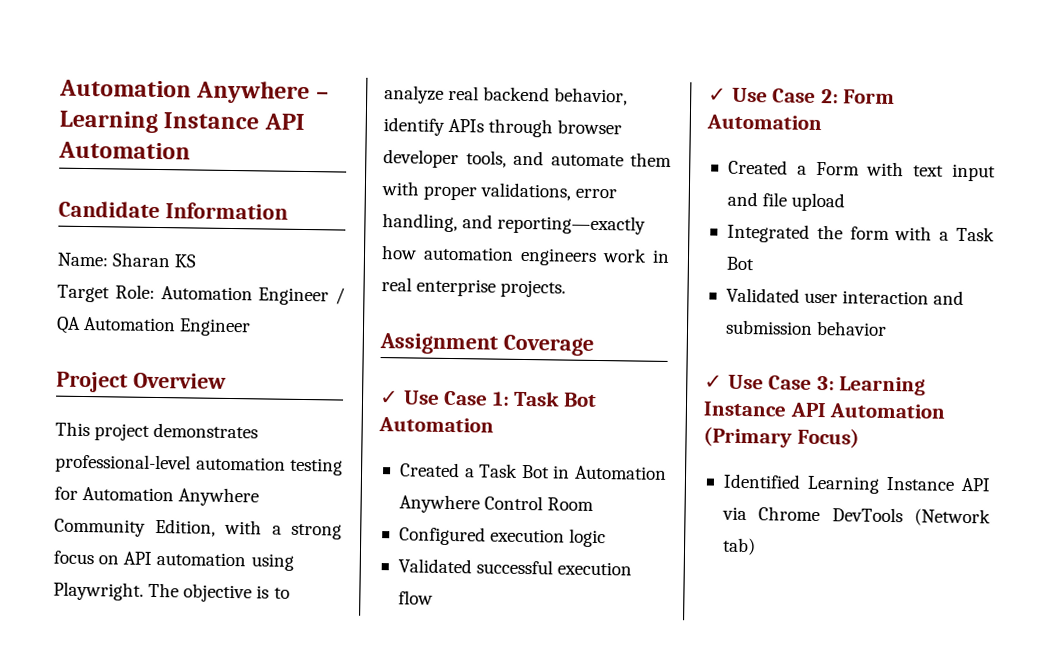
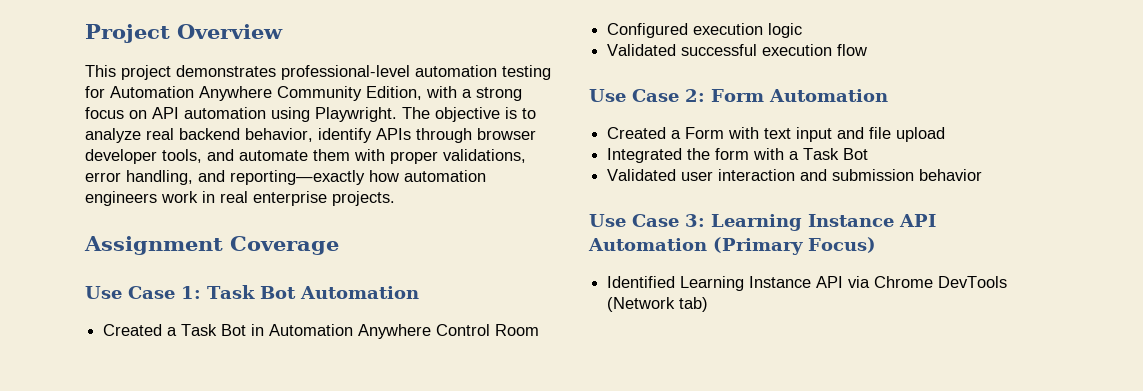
[59,79,329,105] [59,110,305,133] [58,141,191,160] [58,200,288,220] [57,252,197,268] [57,284,345,306] [56,316,252,337] Automation Anywhere – Learning Instance API Automation // Candidate Information // Name: Sharan KS // Target Role: Automation Engineer / QA Automation Engineer // -> (85, 33) none
[379,390,399,405] ✓ -> (339, 245) none
[708,87,727,102] ✓ -> (868, 50) none
[704,374,723,389] ✓ -> (983, 175) none

